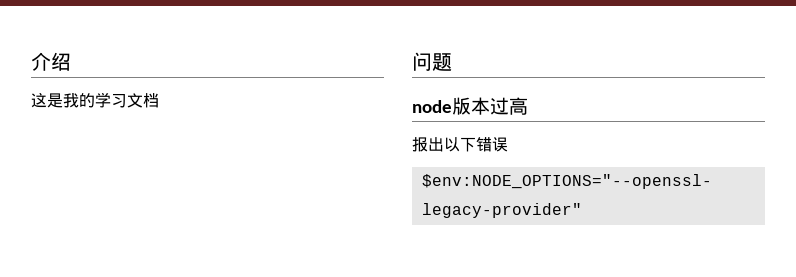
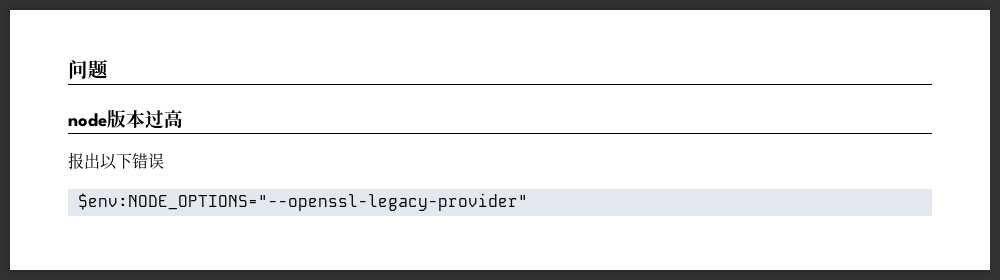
[31,52,71,71] [31,92,159,108] 介绍 // 这是我的学习文档 // -> (68, 69) none

